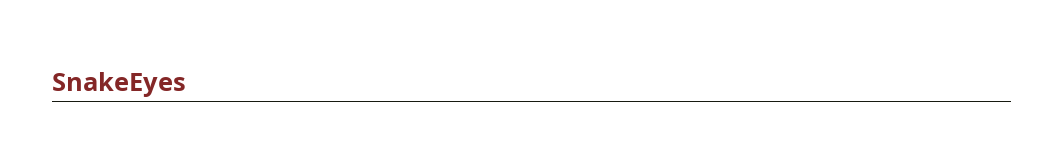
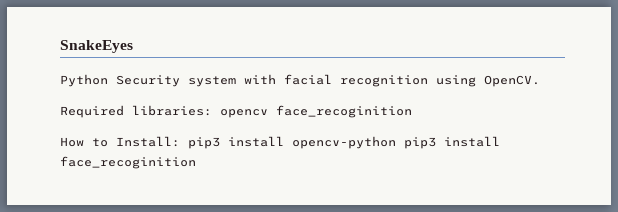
(186, 84) none -> [60,74,540,87] [60,105,412,118] [60,136,500,149] [60,156,196,169] // Python Security system with facial recognition using OpenCV. // Required libraries: opencv face_recoginition // How to Install: pip3 install opencv-python pip3 install face_recoginition

